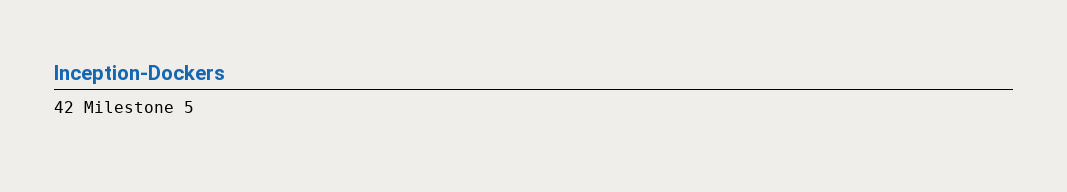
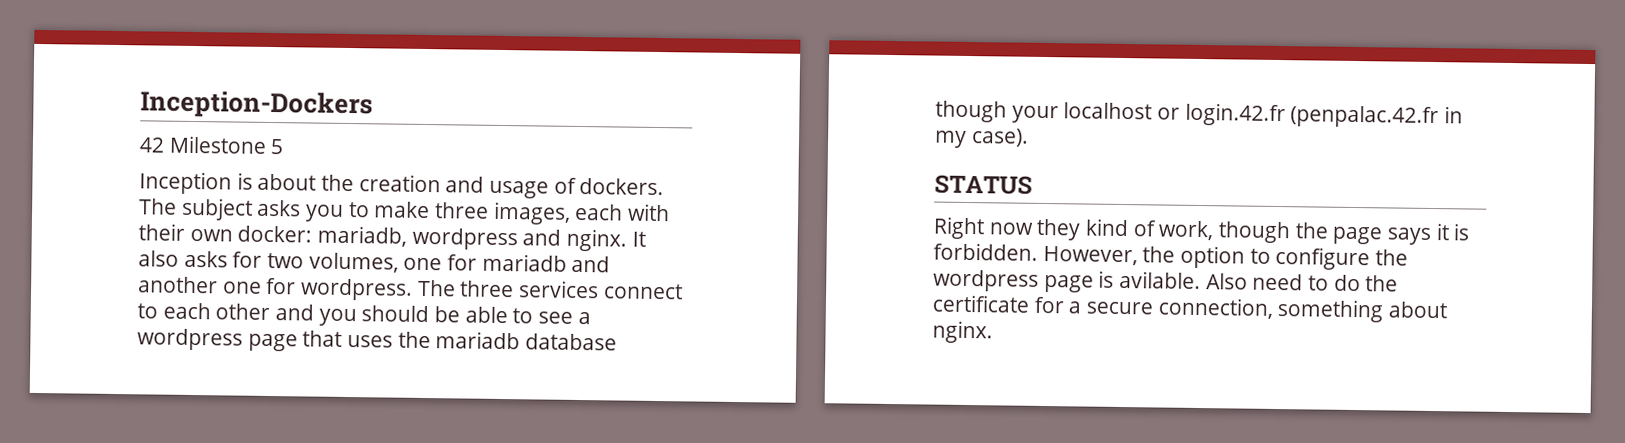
(194, 107) none -> [139,171,665,199] [139,197,671,225] [138,223,646,252] [138,250,611,273] [138,276,683,301] [137,302,591,327] [137,328,618,352] [935,100,1464,129] [934,128,1029,148] [934,174,1033,195] [933,216,1471,245] [933,242,1409,271] [933,269,1399,293] [932,294,1449,323] [932,320,993,344] // Inception is about the creation and usage of dockers. The subject asks you to make three images, each with their own docker: mariadb, wordpress and nginx. It also asks for two volumes, one for mariadb and another one for wordpress. The three services connect to each other and you should be able to see a wordpress page that uses the mariadb database though your localhost or login.42.fr (penpalac.42.fr in my case). // STATUS // Right now they kind of work, though the page says it is forbidden. However, the option to configure the wordpress page is avilable. Also need to do the certificate for a secure connection, something about nginx.

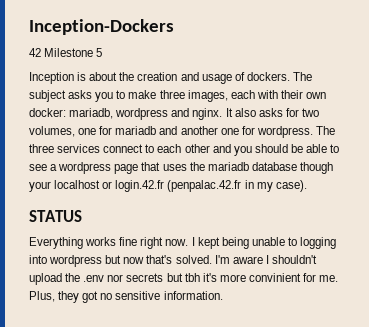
[933,216,1471,245] [933,242,1409,271] [933,269,1399,293] [932,294,1449,323] [932,320,993,344] Right now they kind of work, though the page says it is forbidden. However, the option to configure the wordpress page is avilable. Also need to do the certificate for a secure connection, something about nginx. -> [29,237,337,249] [29,255,317,267] [29,273,339,285] [29,291,223,303] Everything works fine right now. I kept being unable to logging into wordpress but now that's solved. I'm aware I shouldn't upload the .env nor secrets but tbh it's more convinient for me. Plus, they got no sensitive information.

